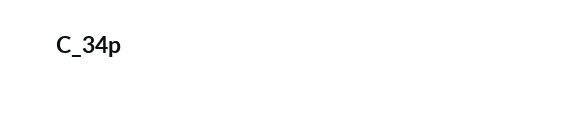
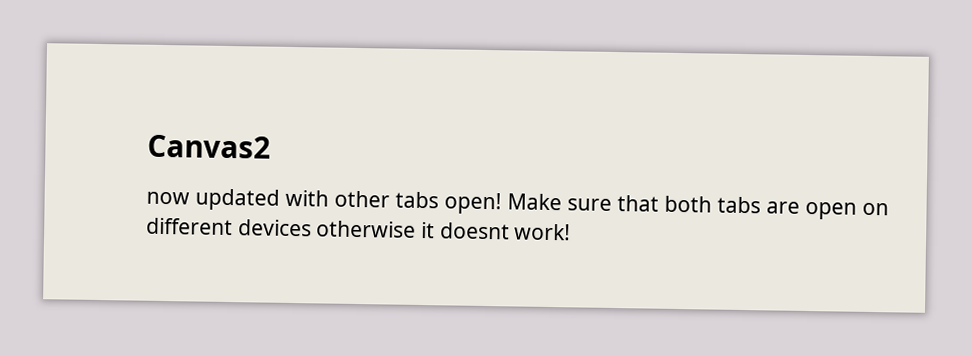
[56,36,121,57] C_34p -> [147,134,271,159] [146,188,889,220] [146,217,572,241] Canvas2 // now updated with other tabs open! Make sure that both tabs are open on different devices otherwise it doesnt work!

